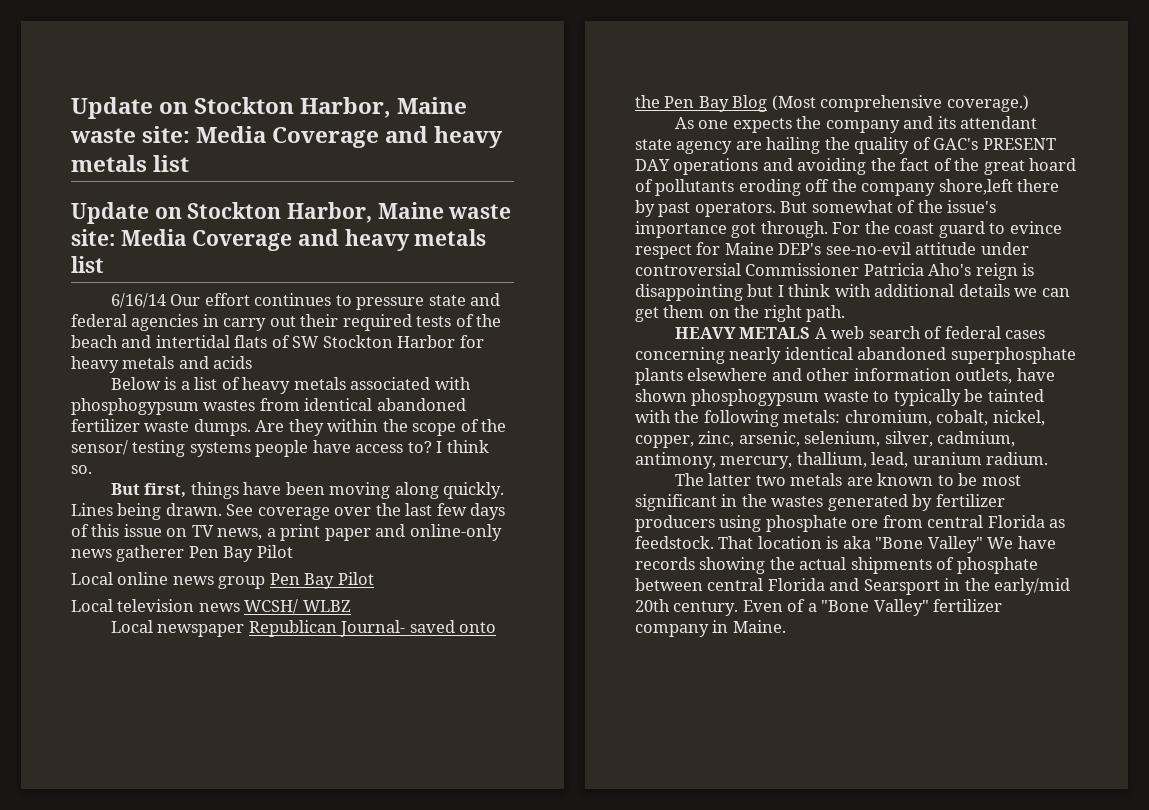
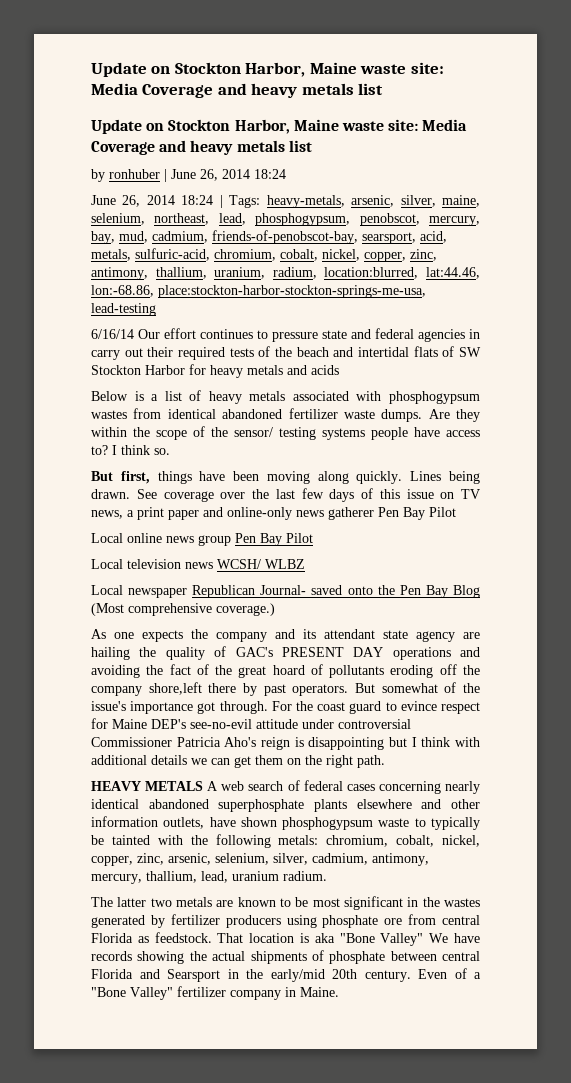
(104, 264) none -> [91,169,286,182] [91,195,481,208] [91,213,480,226] [91,230,447,244] [91,248,437,262] [91,267,480,280] [91,285,426,298] [91,303,156,316] // by ronhuber | June 26, 2014 18:24 // June 26, 2014 18:24 | Tags: heavy-metals, arsenic, silver, maine, selenium, northeast, lead, phosphogypsum, penobscot, mercury, bay, mud, cadmium, friends-of-penobscot-bay, searsport, acid, metals, sulfuric-acid, chromium, cobalt, nickel, copper, zinc, antimony, thallium, uranium, radium, location:blurred, lat:44.46, lon:-68.86, place:stockton-harbor-stockton-springs-me-usa, lead-testing

